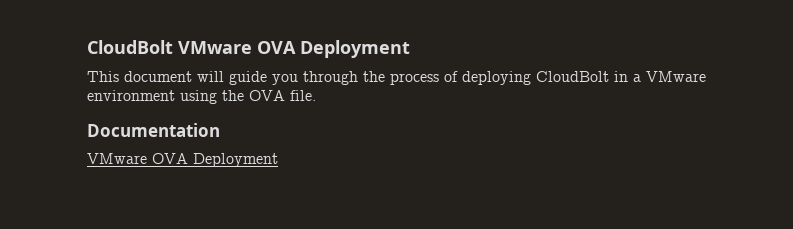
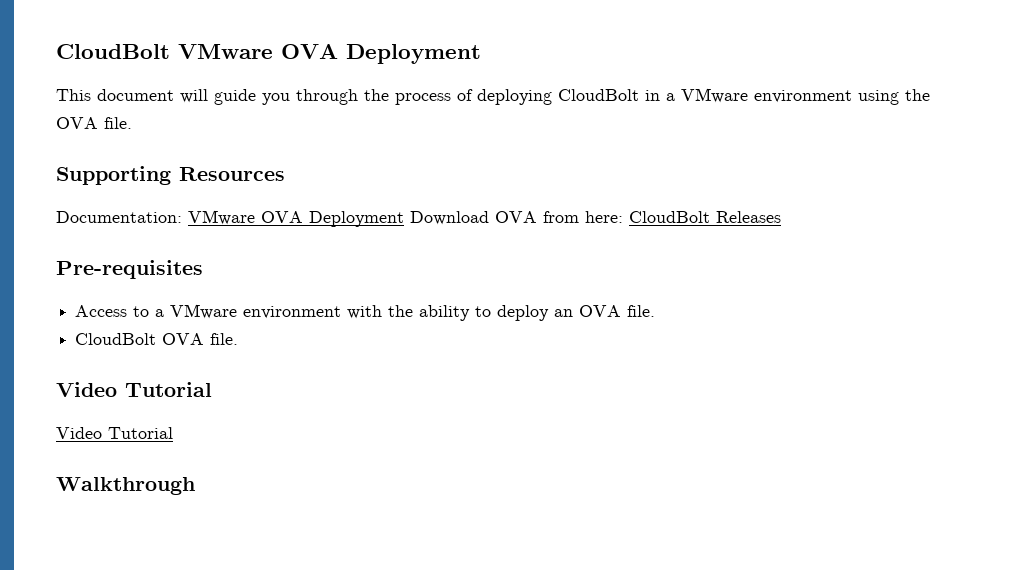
[87,123,220,137] [87,153,278,167] Documentation // VMware OVA Deployment -> [56,166,285,185] [56,210,781,227] [56,260,203,279] [75,304,656,321] [75,333,239,345] [56,382,212,397] [56,427,173,439] [56,477,195,495] Supporting Resources // Documentation: VMware OVA Deployment Download OVA from here: CloudBolt Releases // Pre-requisites // Access to a VMware environment with the ability to deploy an OVA file. // CloudBolt OVA file. // Video Tutorial // Video Tutorial // Walkthrough

